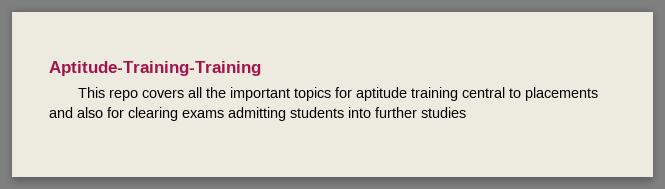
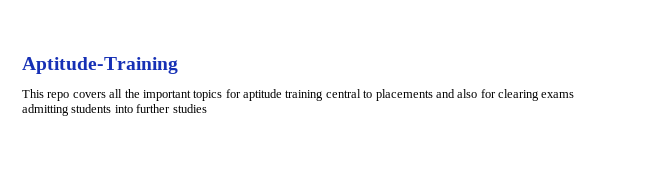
[49,61,261,76] Aptitude-Training-Training -> [22,57,178,74] Aptitude-Training

